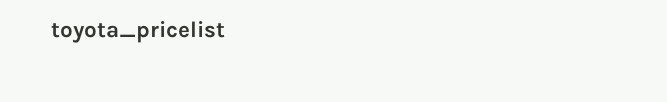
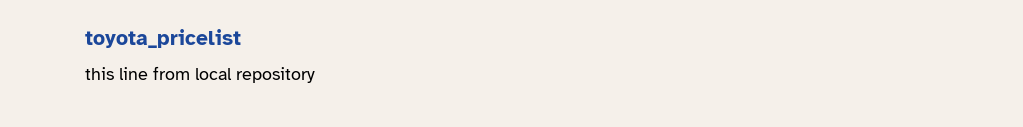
(225, 32) none -> [85,66,315,83] // this line from local repository

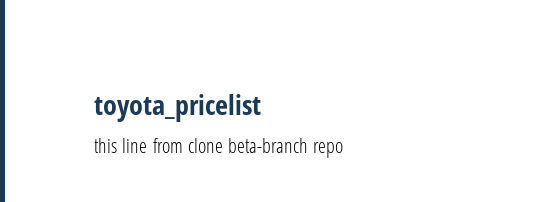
[195,67,315,83] local repository -> [187,138,344,158] clone beta-branch repo

